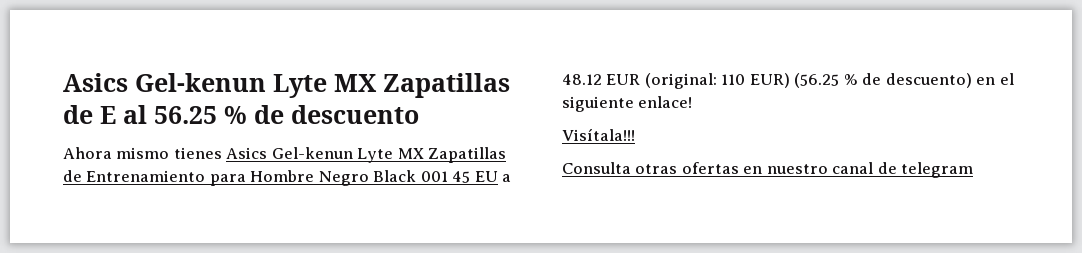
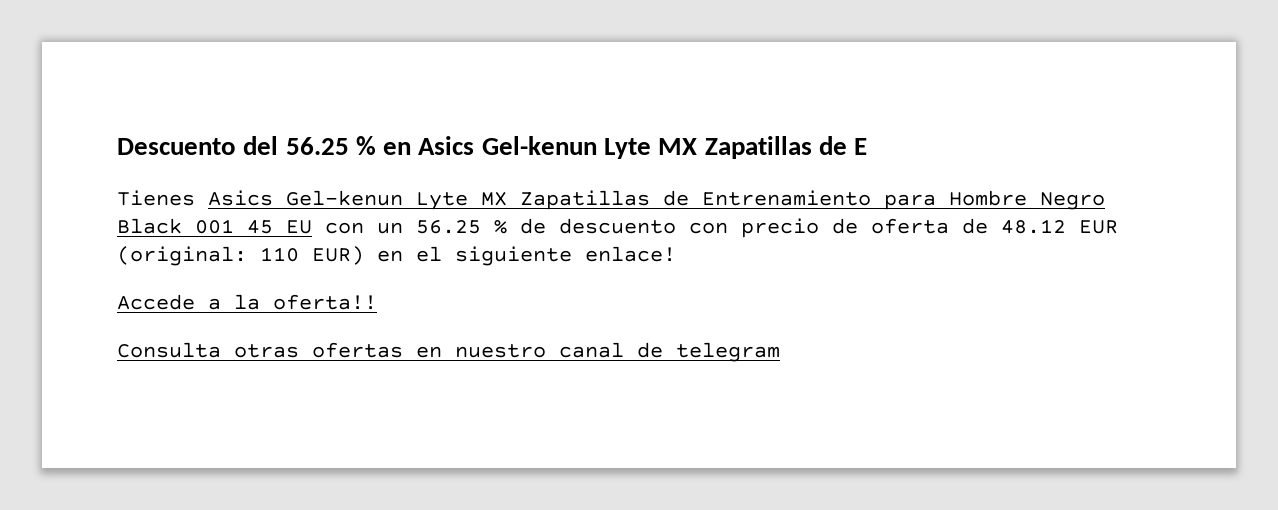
(63, 82) none -> [117,136,412,155] Descuento del 56.25 % en
[123,105,419,124] [63,147,222,159] al 56.25 % de descuento // Ahora mismo tienes -> [117,190,195,206] // Tienes
[502,174,512,182] a -> [325,218,988,238] con un 56.25 % de descuento con precio de oferta de
[794,73,972,88] (56.25 % de descuento) -> (364, 255) none
[562,128,635,141] Visítala!!! -> [117,294,377,310] Accede a la oferta!!

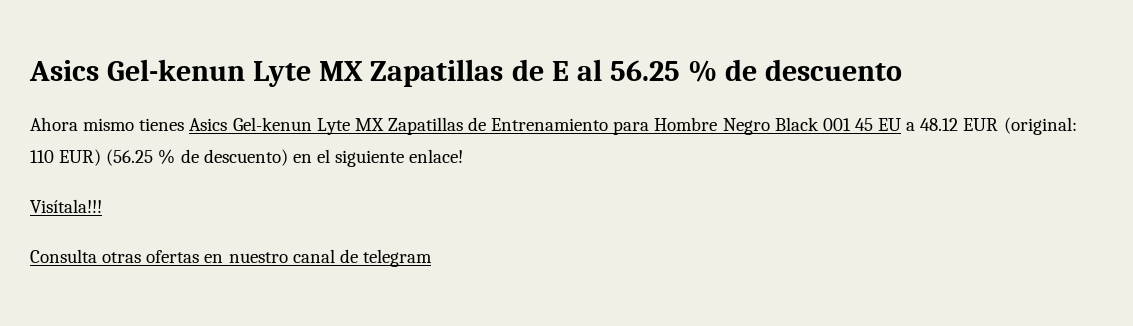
[117,136,412,155] Descuento del 56.25 % en -> (29, 70) none
[117,190,195,206] // Tienes -> [576,59,903,82] [30,117,185,131] al 56.25 % de descuento // Ahora mismo tienes
[325,218,988,238] con un 56.25 % de descuento con precio de oferta de -> [906,122,916,131] a
(364, 255) none -> [106,149,288,166] (56.25 % de descuento)
[117,294,377,310] Accede a la oferta!! -> [30,199,102,213] Visítala!!!

